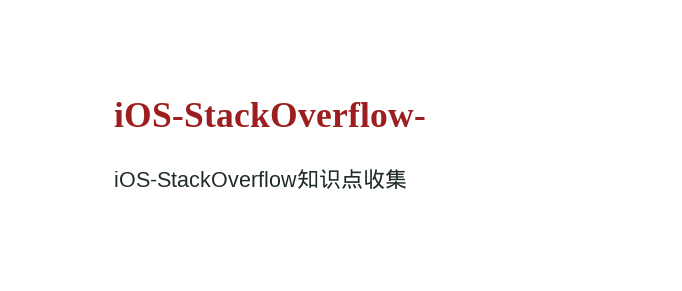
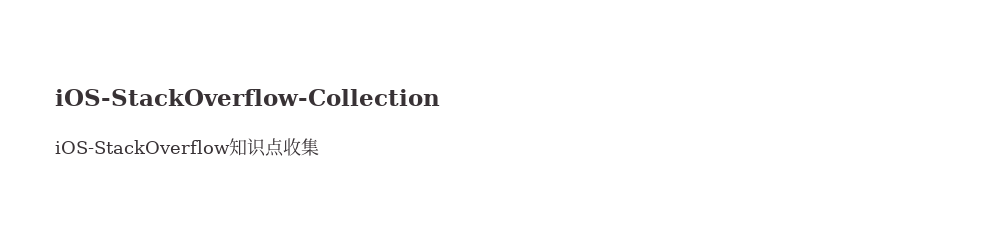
[114,102,426,127] iOS-StackOverflow- -> [55,89,440,106] iOS-StackOverflow-Collection

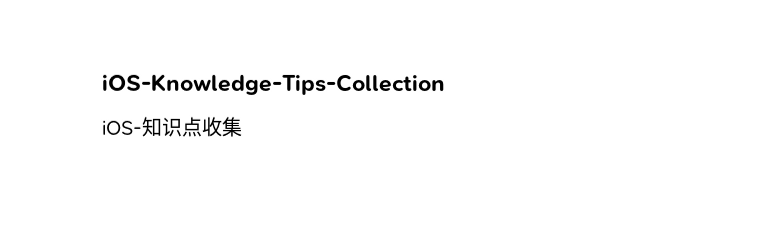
[55,89,440,106] [55,140,230,154] iOS-StackOverflow-Collection // iOS-StackOverflow -> [102,73,446,96] [101,120,142,135] iOS-Knowledge-Tips-Collection // iOS-

